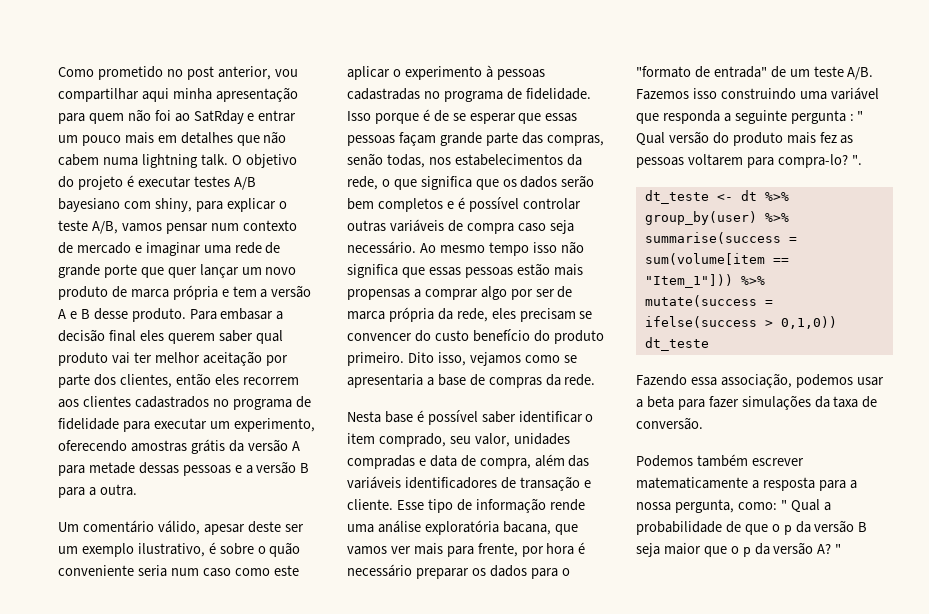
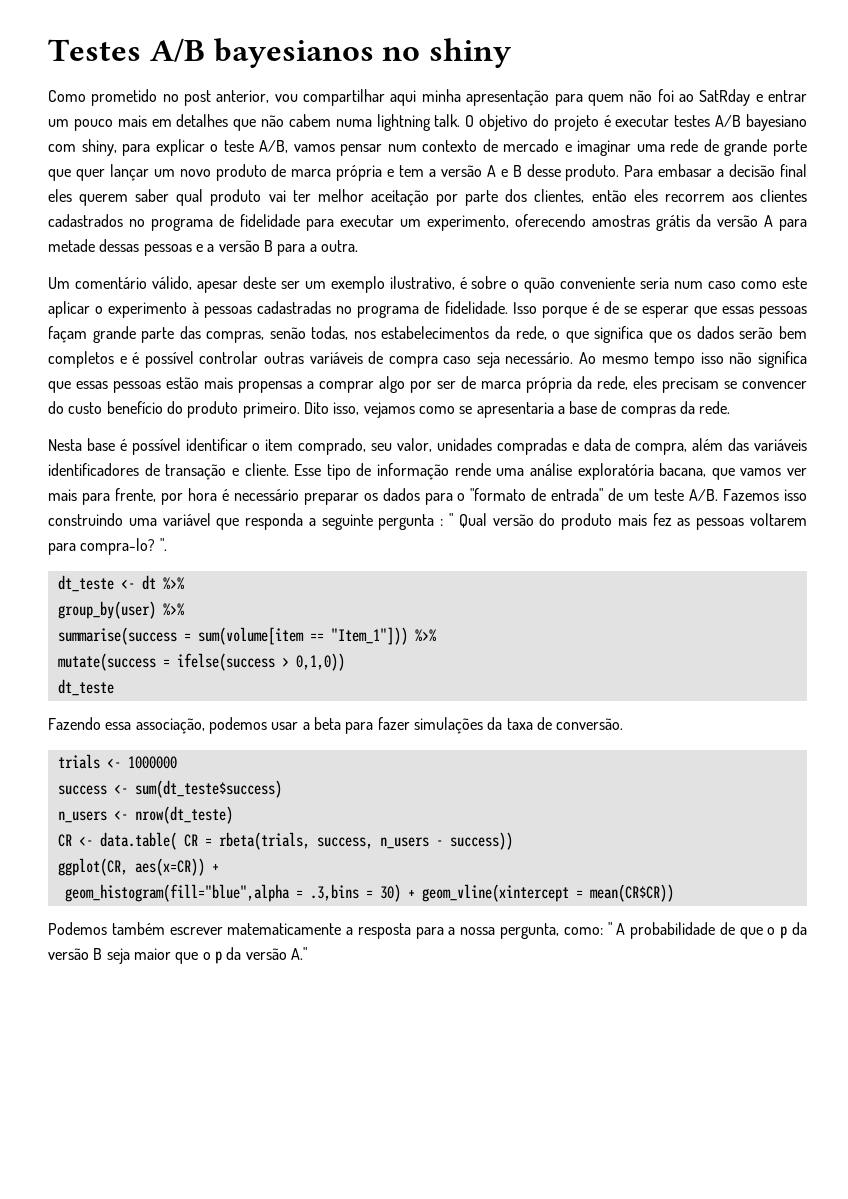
(58, 72) none -> [48,38,512,68] Testes A/B bayesianos no shiny //
[481,411,516,423] saber -> (181, 446) none
(703, 423) none -> [57,754,177,769] [57,780,282,798] [57,806,233,824] [57,832,513,850] [57,858,219,876] [64,884,674,902] // trials <- 1000000 // success <- sum(dt_teste$success) // n_users <- nrow(dt_teste) // CR <- data.table( CR = rbeta(trials, success, n_users - success)) // ggplot(CR, aes(x=CR)) + // geom_histogram(fill="blue",alpha = .3,bins = 30) + geom_vline(xintercept = mean(CR$CR))
[790,499,831,513] Qual a -> [616,923,626,935] A
[817,544,842,554] A? " -> [290,947,307,960] A."

